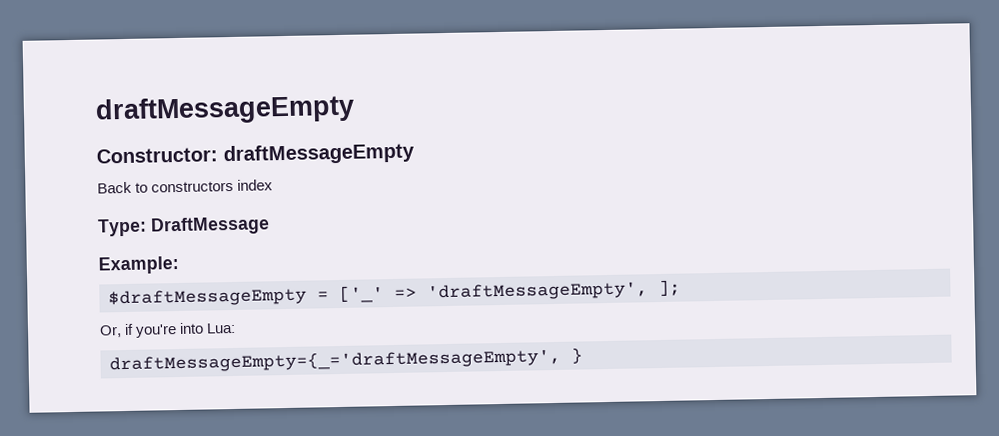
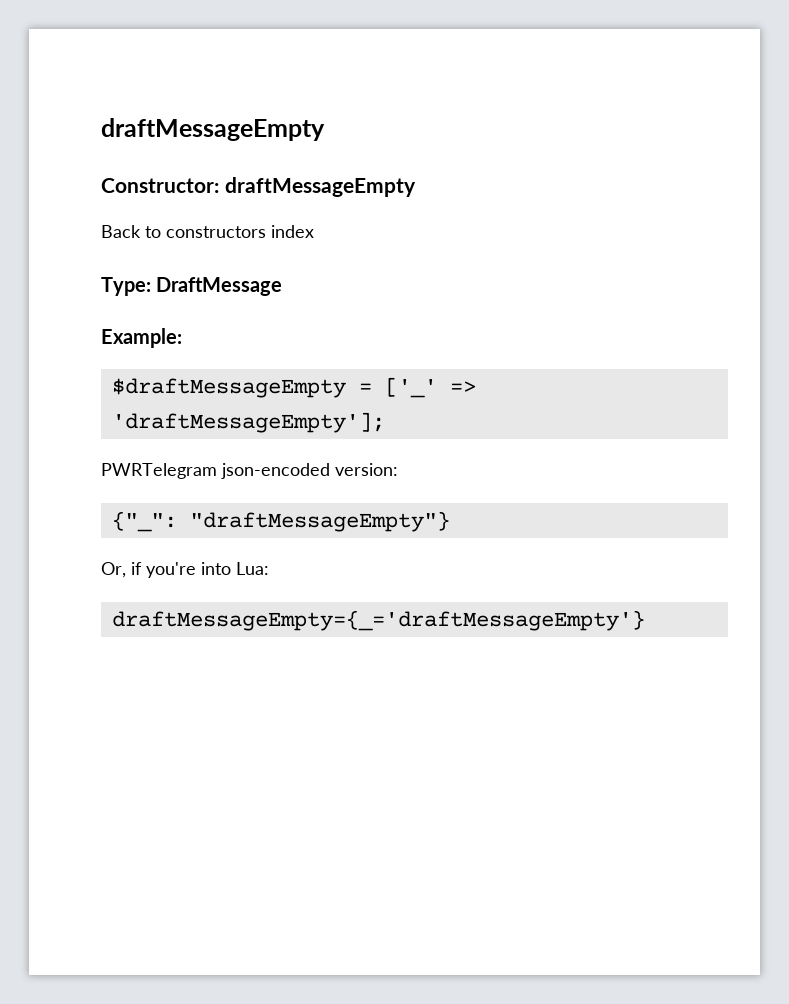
[427,279,681,302] 'draftMessageEmpty', ]; -> [111,412,385,433] [101,463,398,479] [111,511,450,532] 'draftMessageEmpty']; // PWRTelegram json-encoded version: // {"_": "draftMessageEmpty"}
[109,347,583,374] draftMessageEmpty={_='draftMessageEmpty', } -> [111,610,645,631] draftMessageEmpty={_='draftMessageEmpty'}

